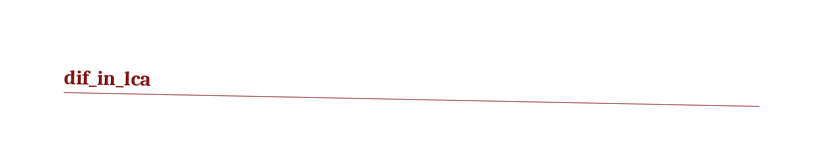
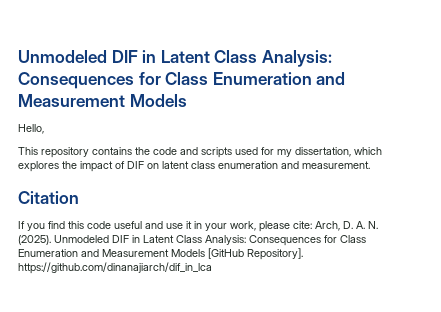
[63,69,152,89] dif_in_lca -> [18,50,332,67] [18,72,346,89] [18,94,187,107] [18,124,44,134] [18,147,382,158] [18,161,370,172] [18,191,79,204] [18,221,378,232] [18,235,366,246] [18,248,303,260] [18,262,212,274] Unmodeled DIF in Latent Class Analysis: Consequences for Class Enumeration and Measurement Models // Hello, // This repository contains the code and scripts used for my dissertation, which explores the impact of DIF on latent class enumeration and measurement. // Citation // If you find this code useful and use it in your work, please cite: Arch, D. A. N. (2025). Unmodeled DIF in Latent Class Analysis: Consequences for Class Enumeration and Measurement Models [GitHub Repository]. https://github.com/dinanajiarch/dif_in_lca

